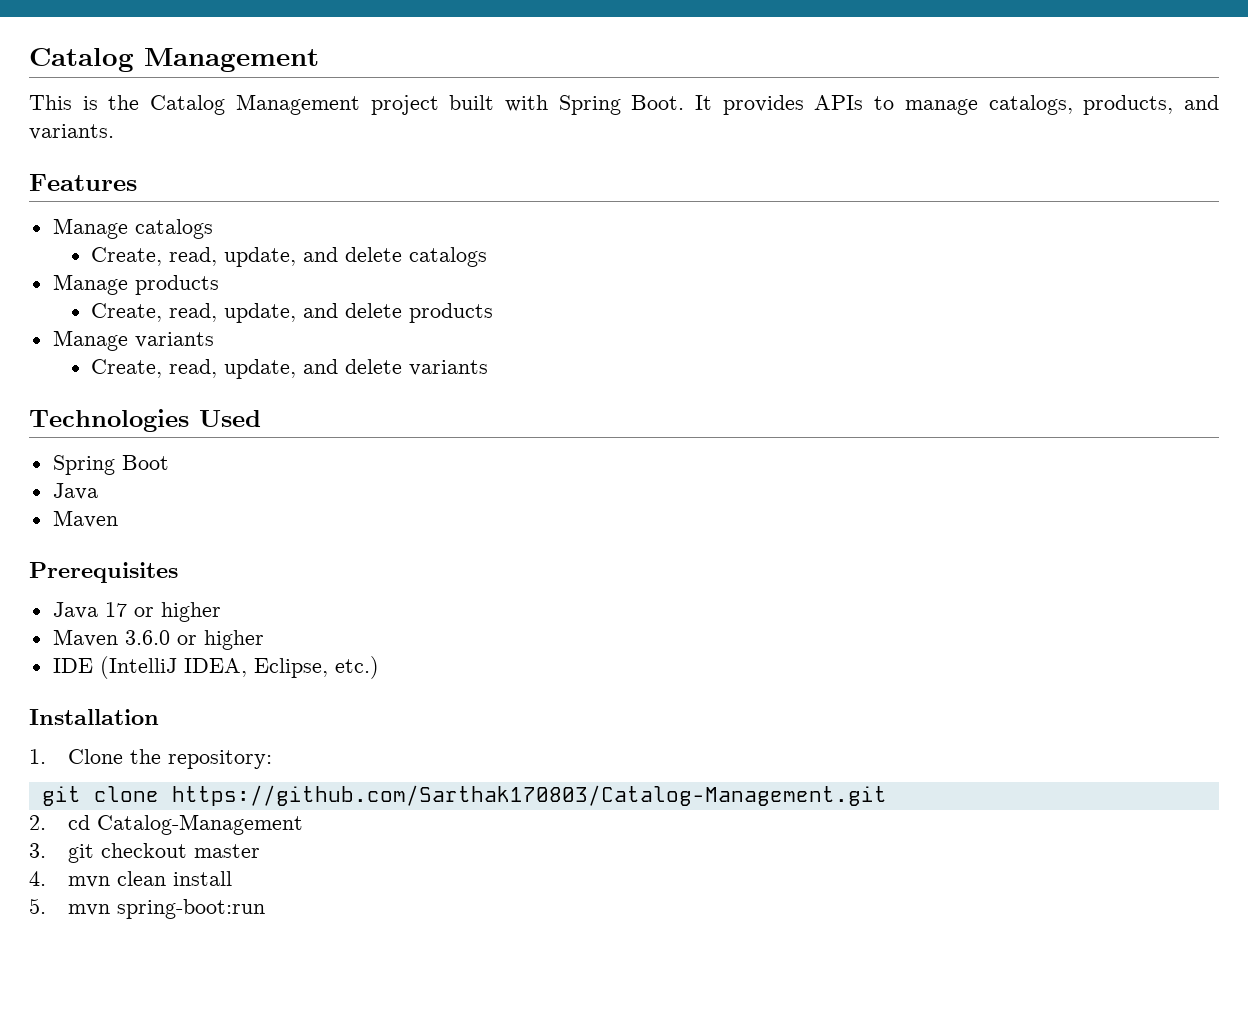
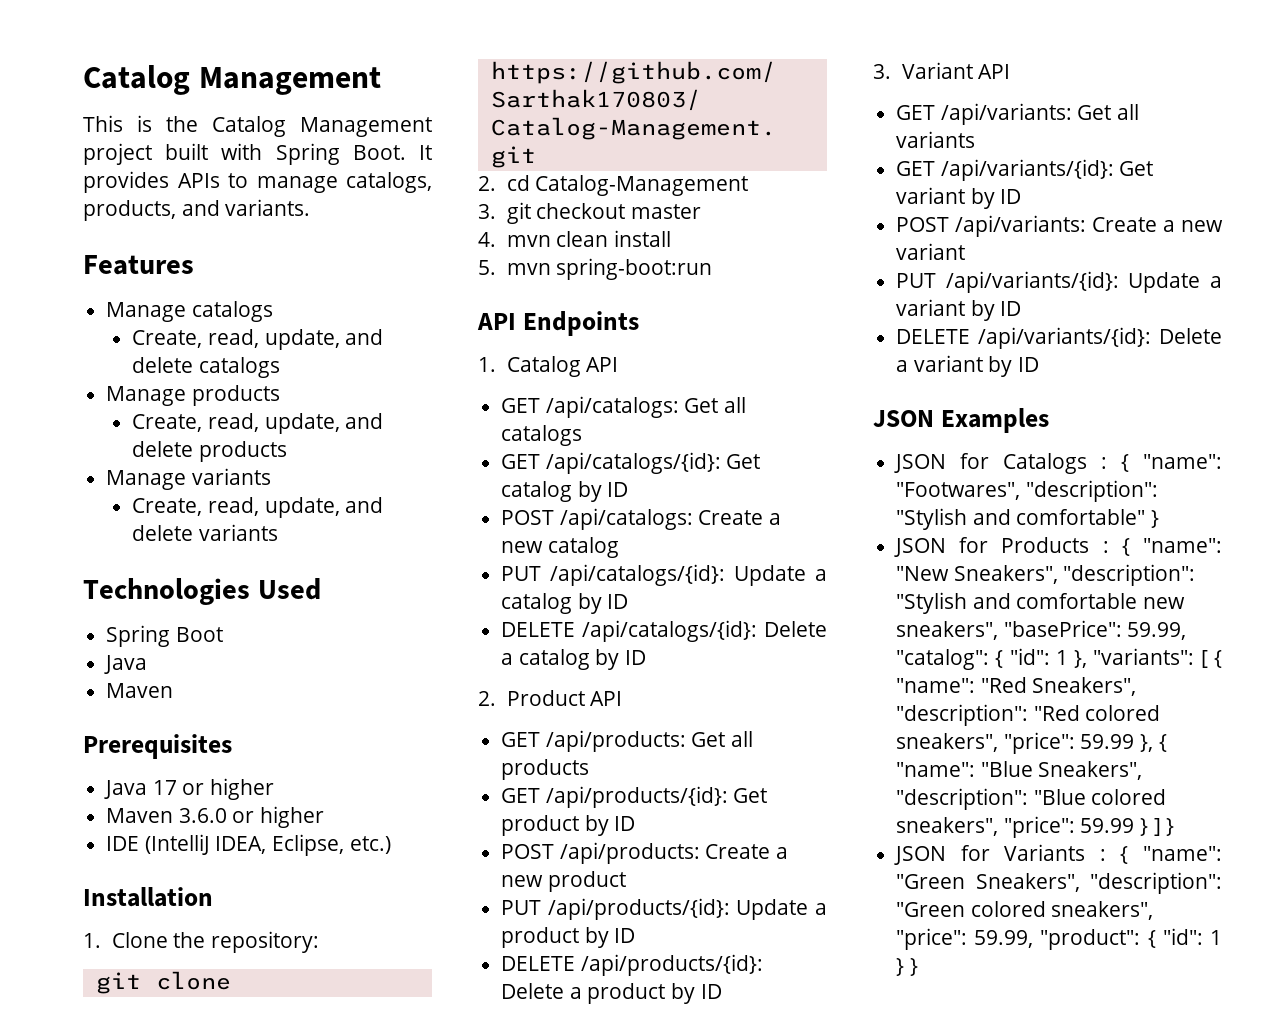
(265, 909) none -> [477,311,639,336] [478,356,619,377] [501,396,747,418] [501,425,583,446] [501,452,761,474] [501,481,629,502] [501,508,782,530] [501,537,619,558] [501,564,827,586] [501,593,629,614] [501,620,827,642] [501,649,647,670] [478,690,623,706] [501,730,754,752] [501,759,590,780] [501,786,768,808] [501,815,636,836] [501,842,789,864] [501,871,626,892] [501,898,827,920] [501,927,636,948] [501,954,763,976] [501,983,722,1004] [873,62,1011,79] [896,103,1140,125] [896,131,976,148] [896,159,1154,181] [896,187,1022,209] [896,215,1223,237] [896,243,966,260] [896,271,1222,293] [896,299,1022,321] [896,327,1222,349] [896,355,1040,377] [873,408,1049,433] [894,453,1223,474] [896,480,1158,502] [896,508,1160,530] [894,537,1223,557] [896,564,1196,586] [896,592,1186,614] [896,620,1187,640] [896,648,1222,670] [896,677,1137,696] [896,704,1161,726] [896,732,1167,754] [896,761,1143,780] [896,788,1167,810] [896,816,1175,838] [894,844,1223,865] [896,872,1223,894] [896,901,1154,920] [896,928,1222,950] [896,958,918,976] // API Endpoints // 1. Catalog API // GET /api/catalogs: Get all catalogs // GET /api/catalogs/{id}: Get catalog by ID // POST /api/catalogs: Create a new catalog // PUT /api/catalogs/{id}: Update a catalog by ID // DELETE /api/catalogs/{id}: Delete a catalog by ID // 2. Product API // GET /api/products: Get all products // GET /api/products/{id}: Get product by ID // POST /api/products: Create a new product // PUT /api/products/{id}: Update a product by ID // DELETE /api/products/{id}: Delete a product by ID // 3. Variant API // GET /api/variants: Get all variants // GET /api/variants/{id}: Get variant by ID // POST /api/variants: Create a new variant // PUT /api/variants/{id}: Update a variant by ID // DELETE /api/variants/{id}: Delete a variant by ID // JSON Examples // JSON for Catalogs : { "name": "Footwares", "description": "Stylish and comfortable" } // JSON for Products : { "name": "New Sneakers", "description": "Stylish and comfortable new sneakers", "basePrice": 59.99, "catalog": { "id": 1 }, "variants": [ { "name": "Red Sneakers", "description": "Red colored sneakers", "price": 59.99 }, { "name": "Blue Sneakers", "description": "Blue colored sneakers", "price": 59.99 } ] } // JSON for Variants : { "name": "Green Sneakers", "description": "Green colored sneakers", "price": 59.99, "product": { "id": 1 } }

